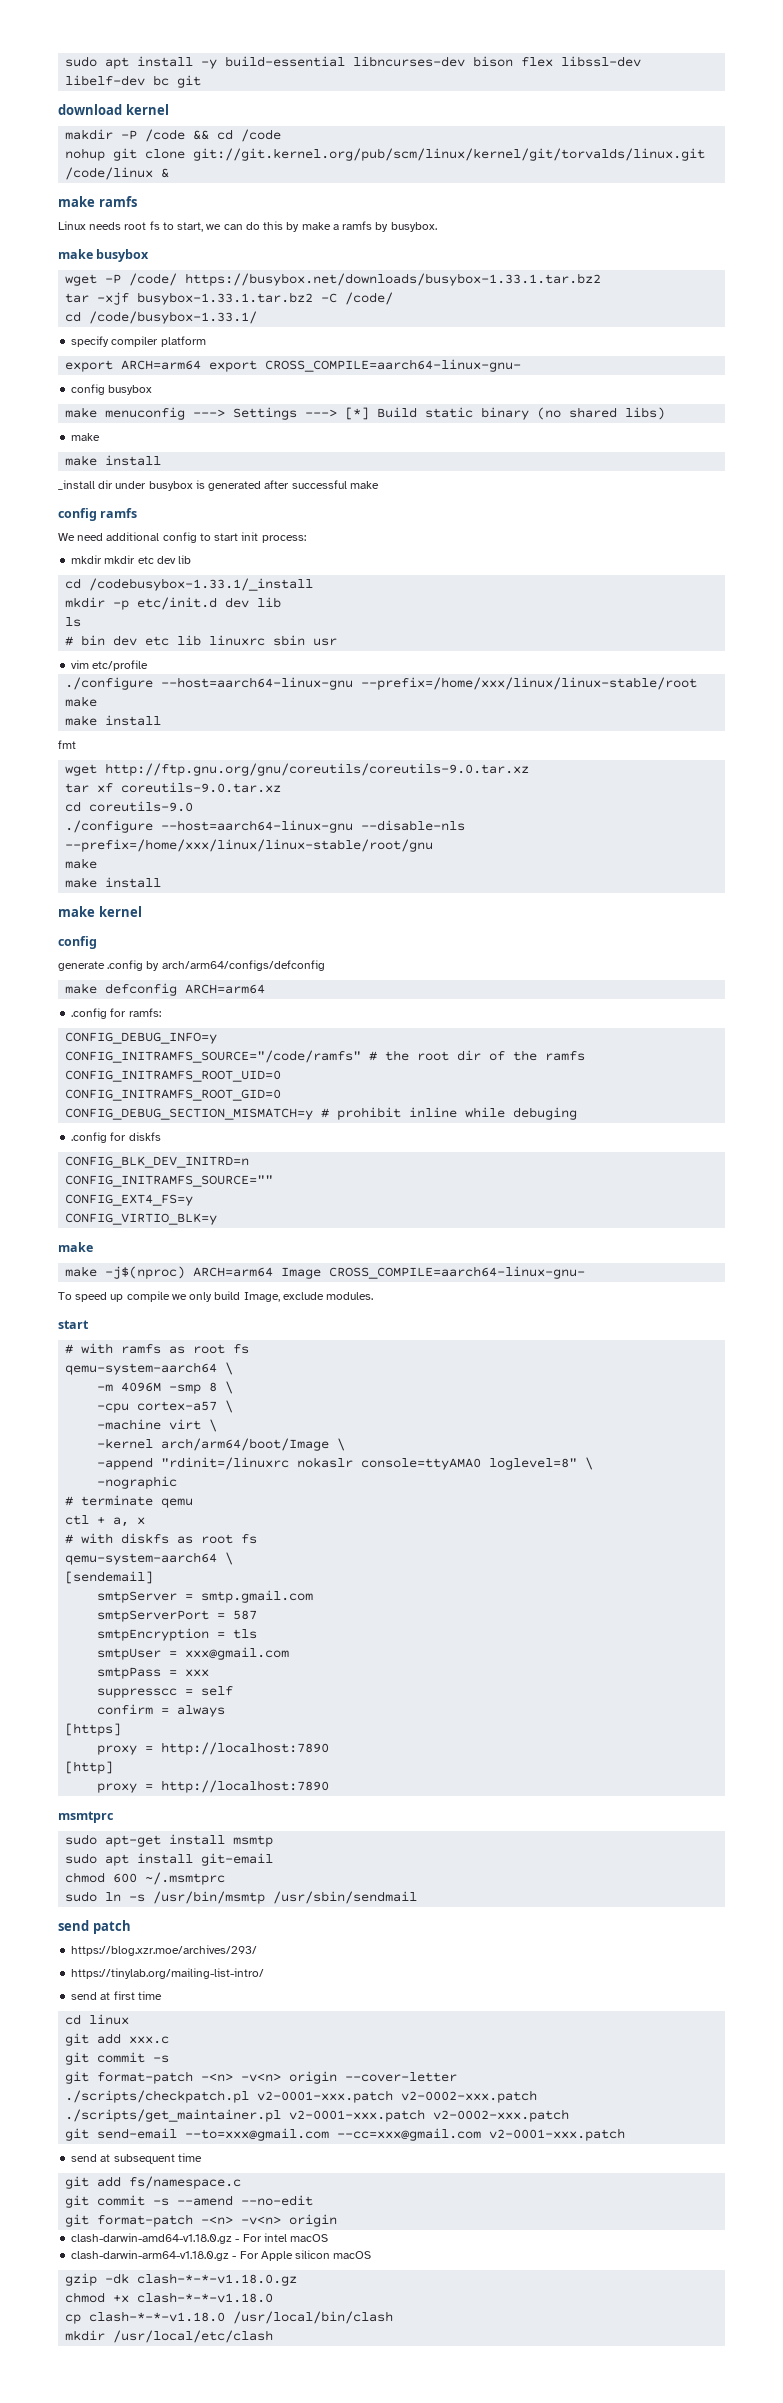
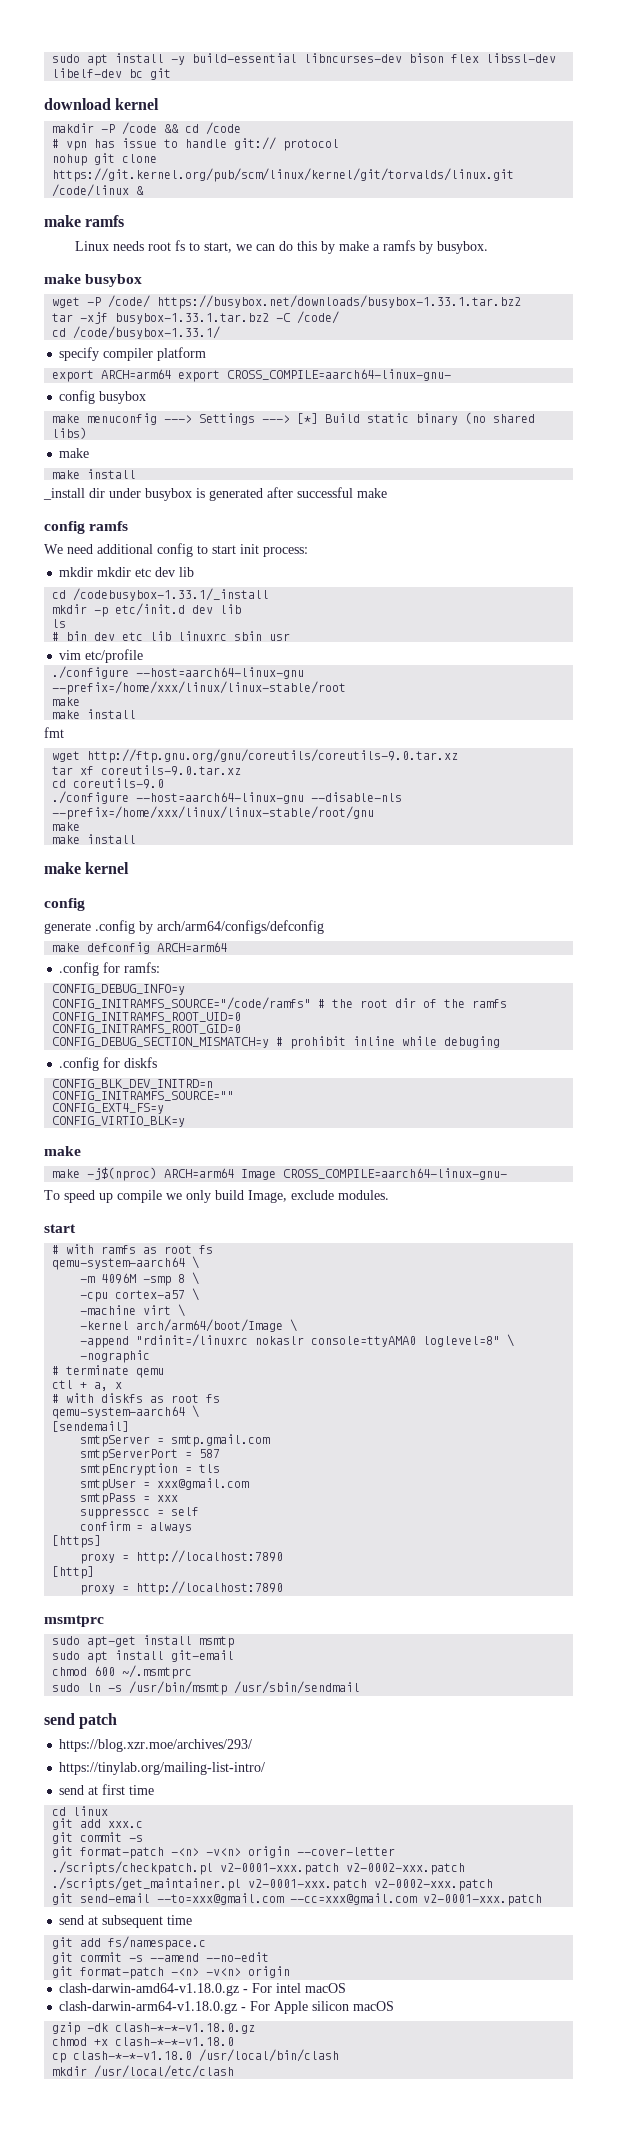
(282, 135) none -> [52,137,340,151] // # vpn has issue to handle git:// protocol
[193,148,706,161] git://git.kernel.org/pub/scm/linux/kernel/git/torvalds/linux.git -> [52,168,515,182] https://git.kernel.org/pub/scm/linux/kernel/git/torvalds/linux.git

